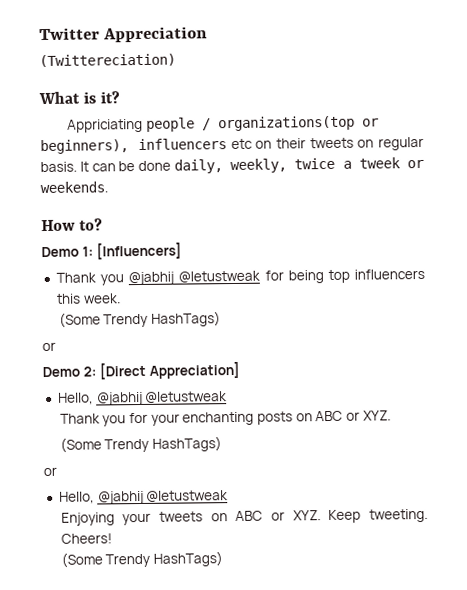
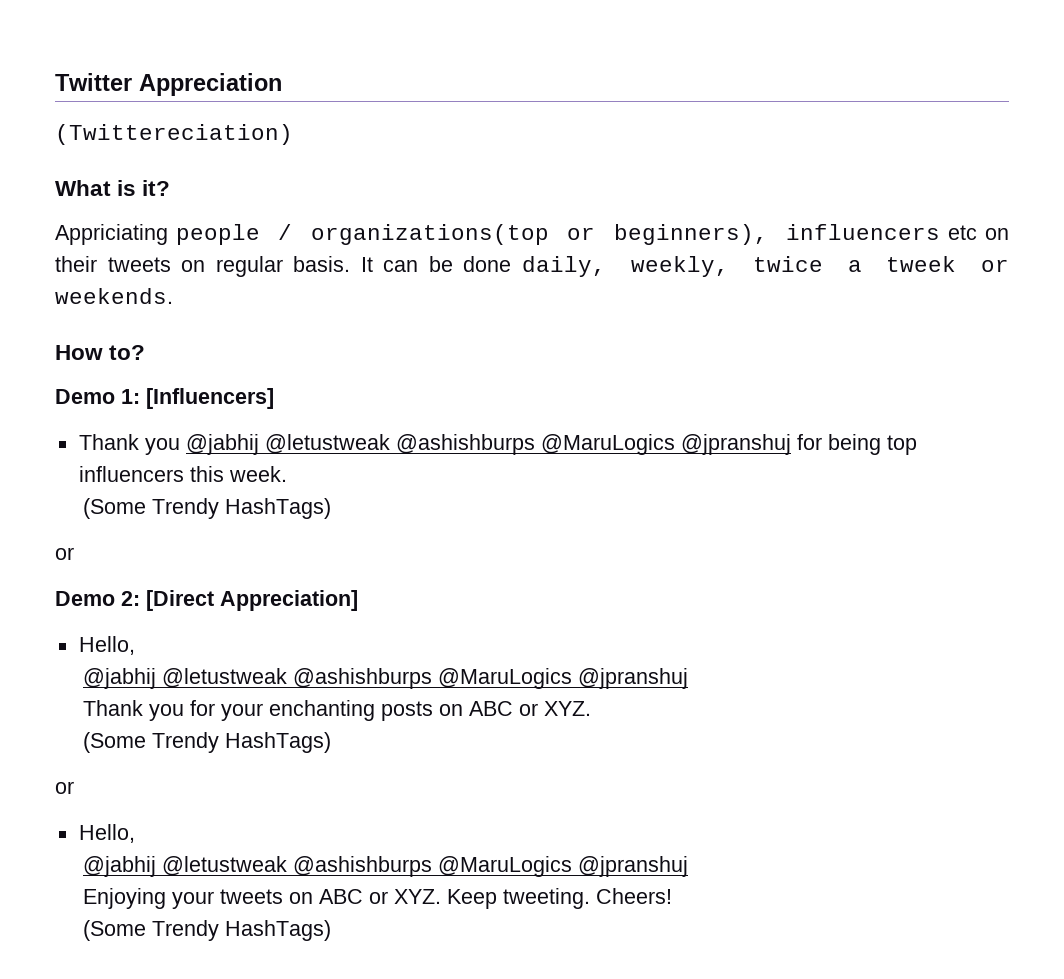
(261, 277) none -> [395,434,791,455] @ashishburps @MaruLogics @jpranshuj
[96,391,228,406] @jabhij @letustweak -> [82,668,688,689] // @jabhij @letustweak @ashishburps @MaruLogics @jpranshuj
[97,490,229,505] @jabhij @letustweak -> [82,856,688,877] // @jabhij @letustweak @ashishburps @MaruLogics @jpranshuj

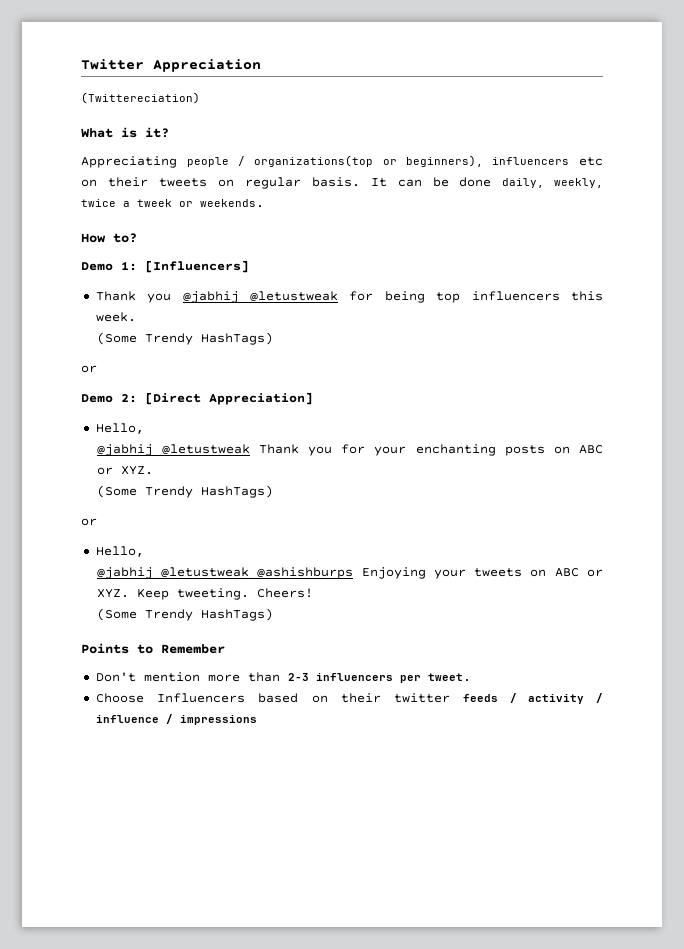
[55,224,168,245] Appriciating -> [81,156,177,168] Appreciating
[395,434,791,455] @ashishburps @MaruLogics @jpranshuj -> (339, 296) none
[292,668,688,689] @ashishburps @MaruLogics @jpranshuj // -> (250, 449) none
[437,856,688,877] @MaruLogics @jpranshuj // -> (354, 573) none
(331, 930) none -> [81,643,225,654] [95,672,471,683] [95,693,603,704] [95,714,257,725] // Points to Remember // Don't mention more than 2-3 influencers per tweet. // Choose Influencers based on their twitter feeds / activity / influence / impressions

